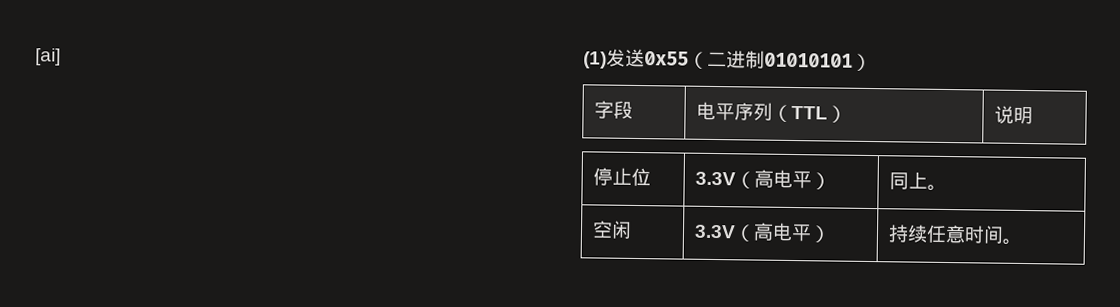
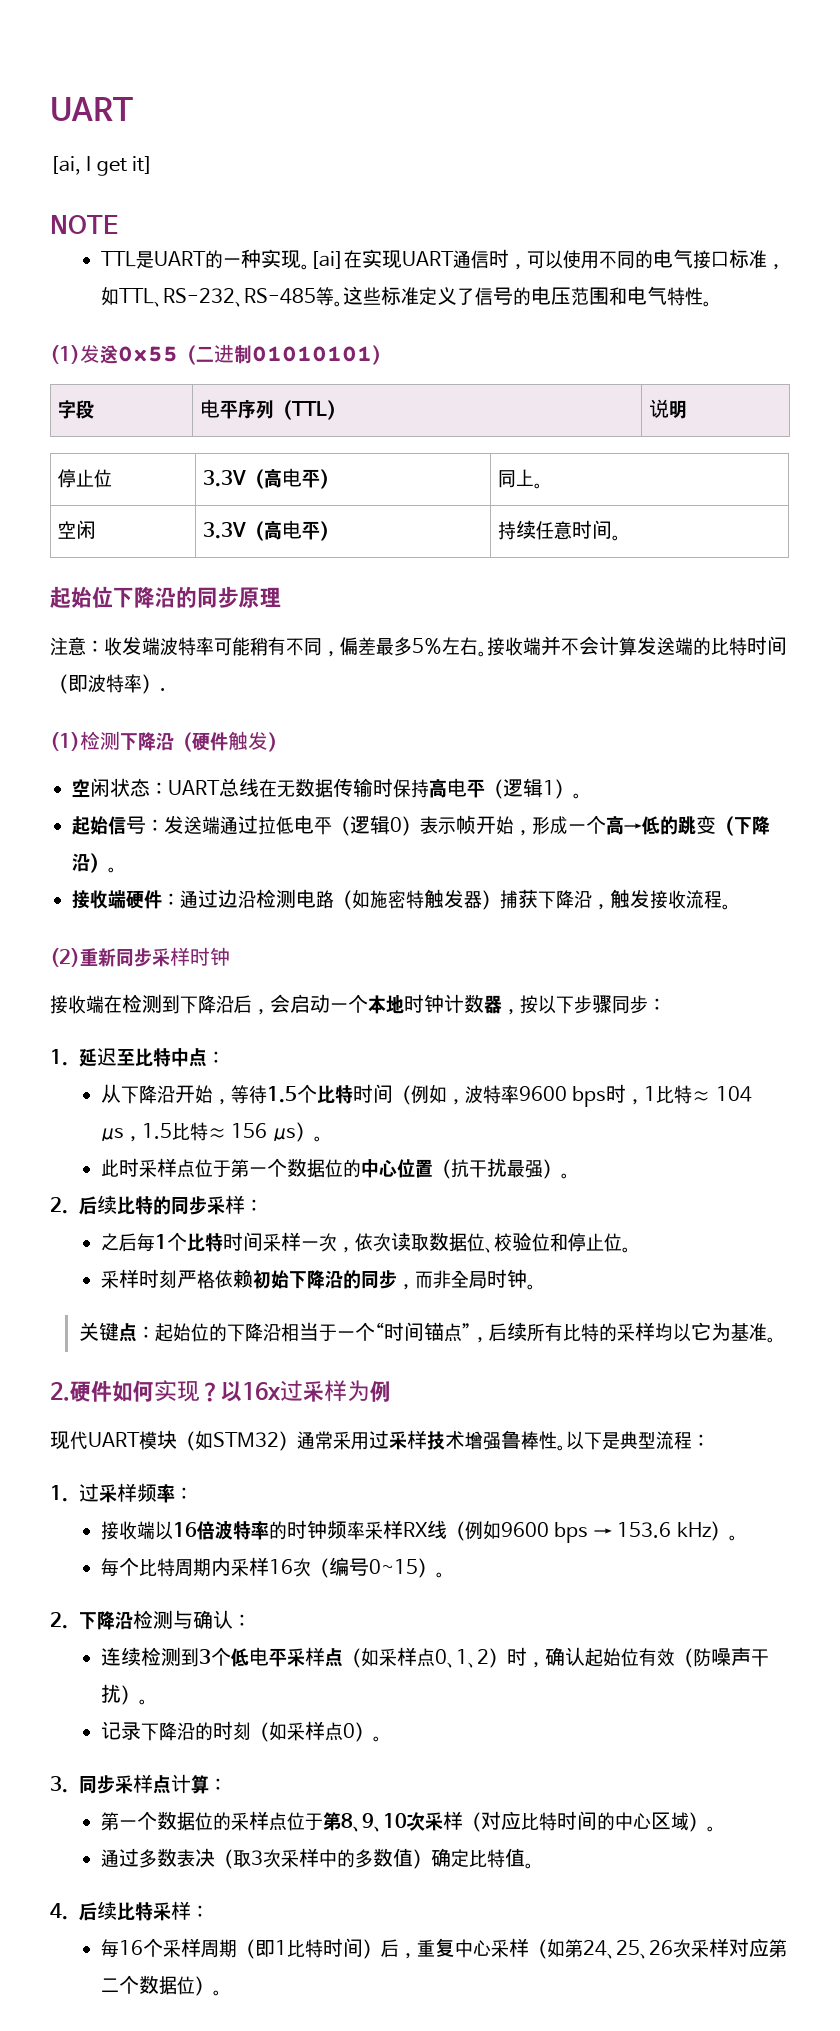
[35,48,61,66] [ai] -> [50,97,133,121] [50,156,154,176] [50,215,118,234] [101,249,786,270] [101,286,713,307] UART // [ai, I get it] // NOTE // TTL是UART的一种实现。[ai]在实现UART通信时，可以使用不同的电气接口标准，如TTL、RS-232、RS-485等。这些标准定义了信号的电压范围和电气特性。
(1022, 241) none -> [50,586,281,608] [50,636,787,657] [50,674,166,694] [50,731,286,752] [72,778,582,799] [72,815,770,836] [72,853,117,873] [72,889,731,910] [50,947,230,967] [50,994,666,1015] [50,1048,226,1067] [101,1084,752,1107] [101,1122,323,1142] [101,1158,571,1179] [50,1195,264,1215] [101,1232,632,1253] [101,1269,537,1290] [79,1322,777,1343] [50,1380,391,1402] [50,1430,710,1451] [50,1483,194,1503] [101,1520,738,1543] [101,1557,446,1578] [50,1610,252,1630] [101,1647,770,1668] [101,1684,149,1705] [101,1721,383,1742] [50,1774,228,1794] [101,1811,717,1832] [101,1848,535,1869] [50,1901,210,1921] [101,1938,788,1959] [101,1975,223,1996] // 起始位下降沿的同步原理 // 注意：收发端波特率可能稍有不同，偏差最多5%左右。接收端并不会计算发送端的比特时间（即波特率）. // (1)检测下降沿（硬件触发） // 空闲状态：UART总线在无数据传输时保持高电平（逻辑1）。 // 起始信号：发送端通过拉低电平（逻辑0）表示帧开始，形成一个高→低的跳变（下降沿）。 // 接收端硬件：通过边沿检测电路（如施密特触发器）捕获下降沿，触发接收流程。 // (2)重新同步采样时钟 // 接收端在检测到下降沿后，会启动一个本地时钟计数器，按以下步骤同步： // 1.延迟至比特中点： // 从下降沿开始，等待1.5个比特时间（例如，波特率9600 bps时，1比特≈ 104 μs，1.5比特≈ 156 μs）。 // 此时采样点位于第一个数据位的中心位置（抗干扰最强）。 // 2.后续比特的同步采样： // 之后每1个比特时间采样一次，依次读取数据位、校验位和停止位。 // 采样时刻严格依赖初始下降沿的同步，而非全局时钟。 // 关键点：起始位的下降沿相当于一个“时间锚点”，后续所有比特的采样均以它为基准。 // 2.硬件如何实现？以16x过采样为例 // 现代UART模块（如STM32）通常采用过采样技术增强鲁棒性。以下是典型流程： // 1.过采样频率： // 接收端以16倍波特率的时钟频率采样RX线（例如9600 bps → 153.6 kHz）。 // 每个比特周期内采样16次（编号0~15）。 // 2.下降沿检测与确认： // 连续检测到3个低电平采样点（如采样点0、1、2）时，确认起始位有效（防噪声干扰）。 // 记录下降沿的时刻（如采样点0）。 // 3.同步采样点计算： // 第一个数据位的采样点位于第8、9、10次采样（对应比特时间的中心区域）。 // 通过多数表决（取3次采样中的多数值）确定比特值。 // 4.后续比特采样： // 每16个采样周期（即1比特时间）后，重复中心采样（如第24、25、26次采样对应第二个数据位）。

